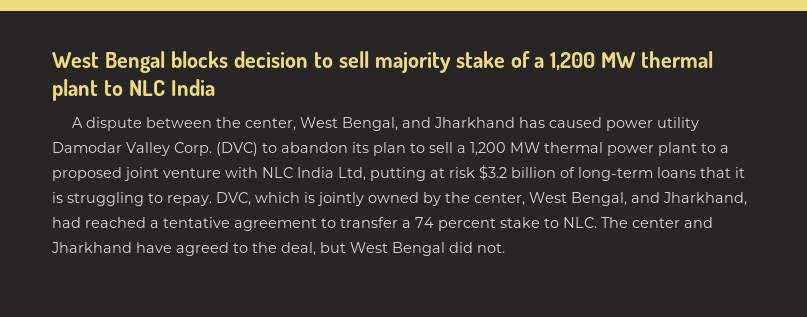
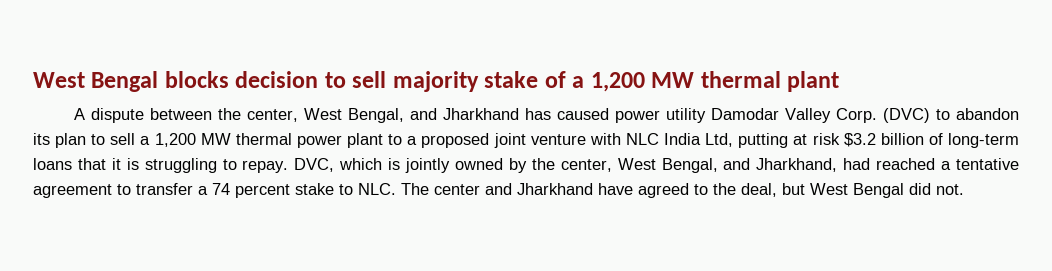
[103,79,215,96] to NLC India -> (840, 81) none

